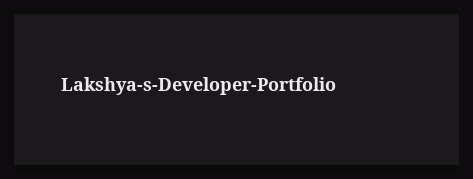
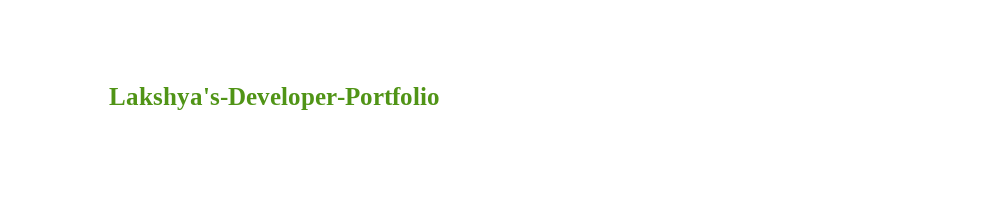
[61,77,336,95] Lakshya-s-Developer-Portfolio -> [109,87,440,110] Lakshya's-Developer-Portfolio

